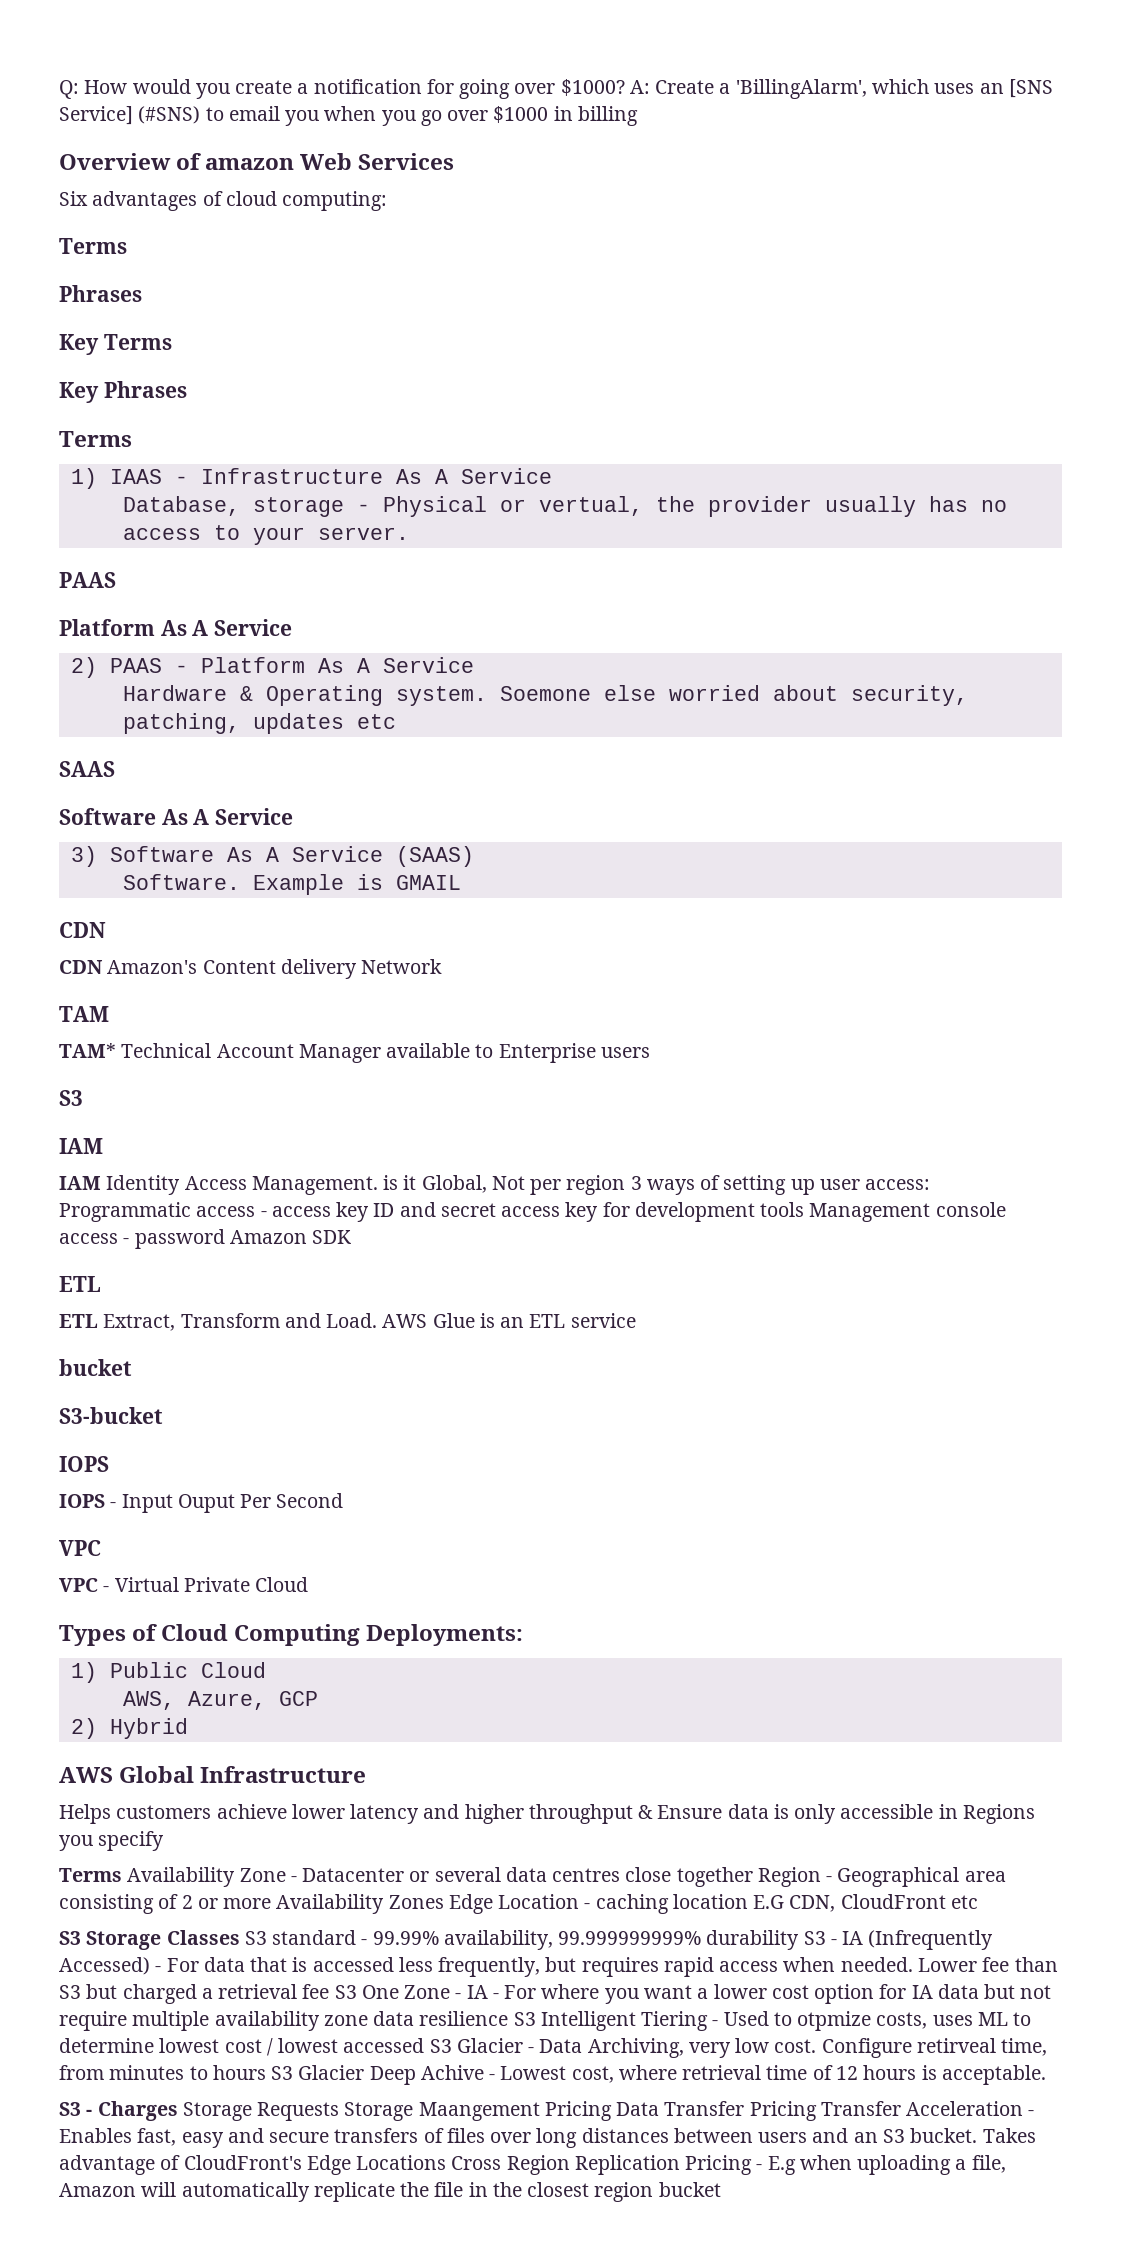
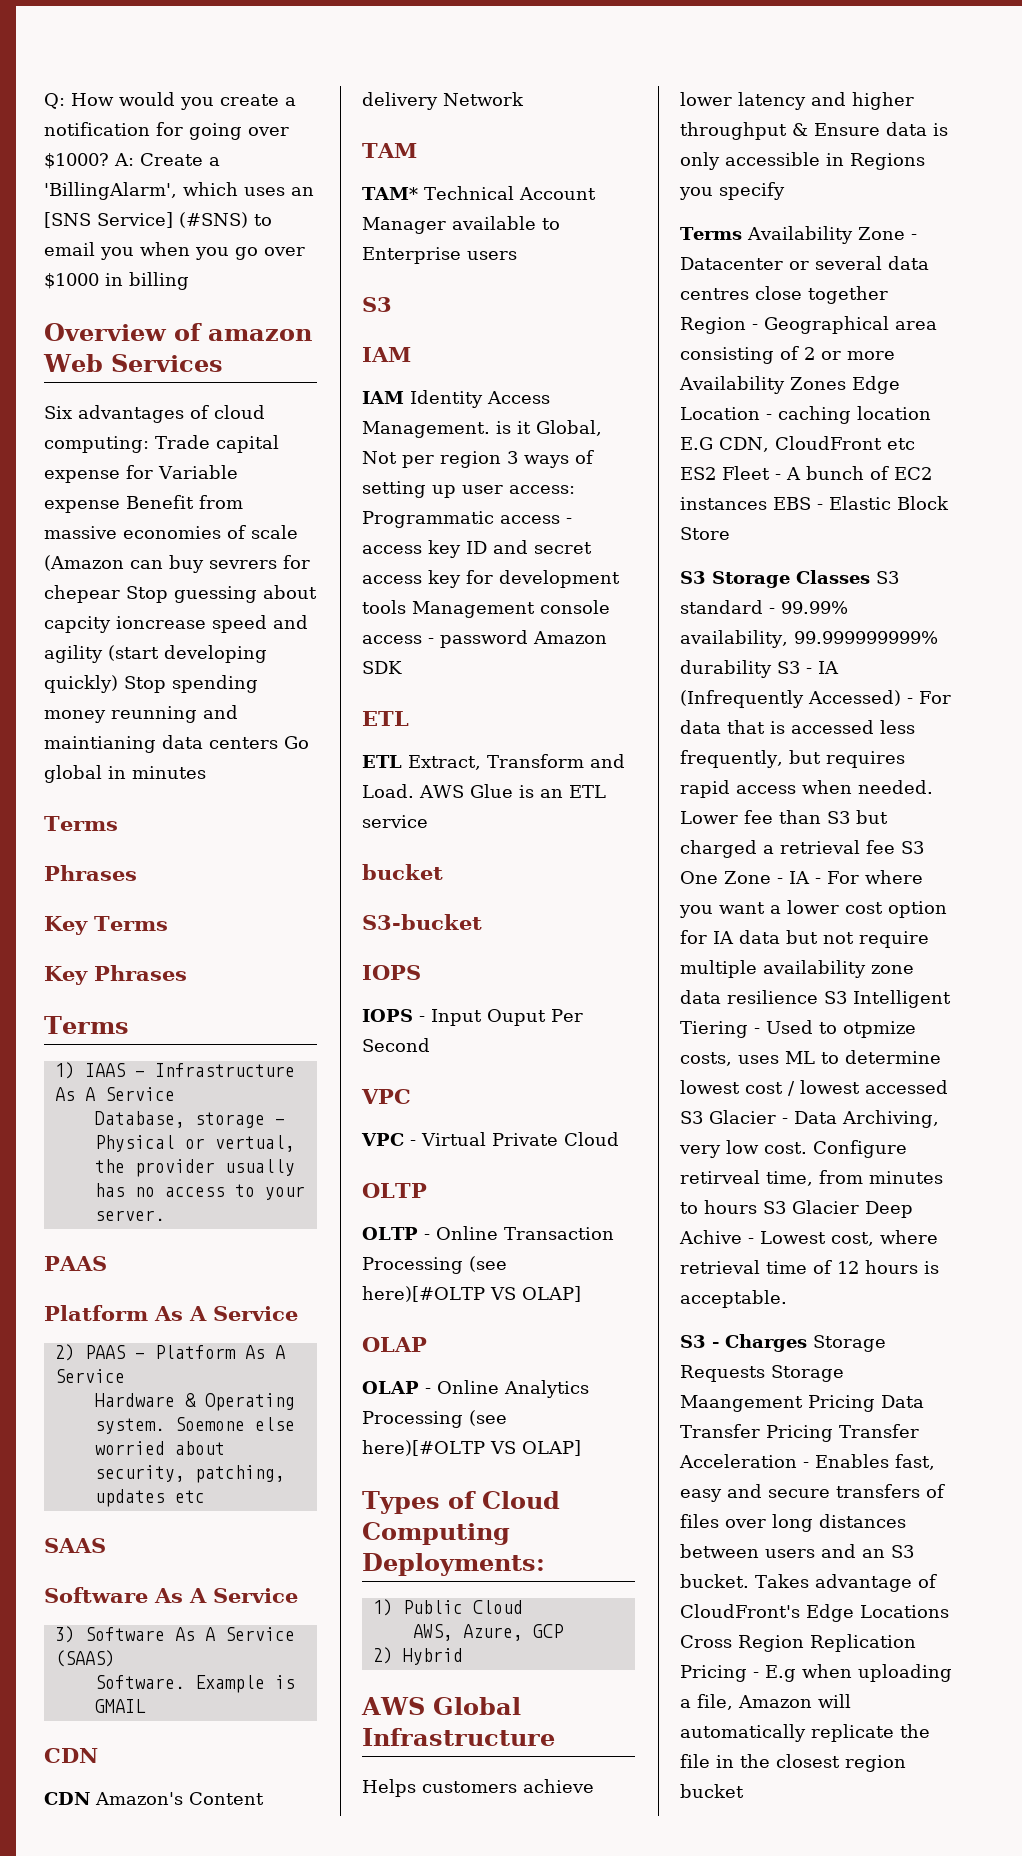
(388, 201) none -> [155,435,279,453] [44,465,238,483] [44,495,243,513] [44,525,298,539] [44,555,310,573] [44,585,317,603] [44,615,308,633] [44,645,267,663] [44,675,258,693] [44,705,238,723] [44,735,309,753] [44,765,206,783] Trade capital expense for Variable expense Benefit from massive economies of scale (Amazon can buy sevrers for chepear Stop guessing about capcity ioncrease speed and agility (start developing quickly) Stop spending money reunning and maintianing data centers Go global in minutes
(309, 1584) none -> [362,1183,427,1198] [362,1226,614,1240] [362,1256,507,1274] [362,1286,581,1302] [362,1337,427,1352] [362,1380,589,1398] [362,1410,507,1428] [362,1440,581,1456] // OLTP // OLTP - Online Transaction Processing (see here)[#OLTP VS OLAP] // OLAP // OLAP - Online Analytics Processing (see here)[#OLTP VS OLAP]
(978, 1902) none -> [680,466,932,480] [680,496,949,510] [680,527,730,540] ES2 Fleet - A bunch of EC2 instances EBS - Elastic Block Store

